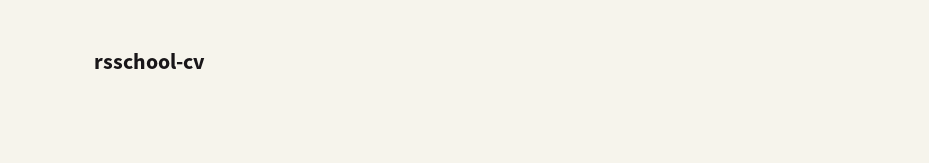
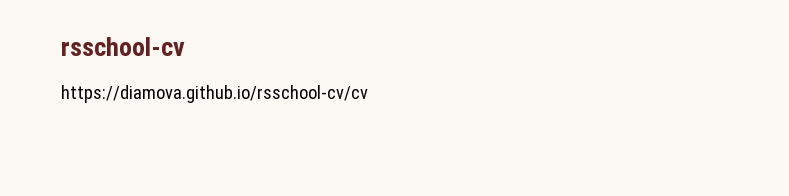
(205, 61) none -> [61,85,368,103] // https://diamova.github.io/rsschool-cv/cv

